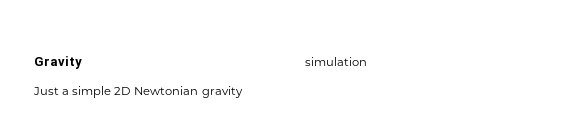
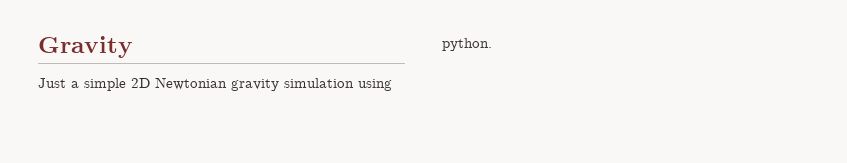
(367, 61) none -> [358,79,392,91] [442,38,492,51] using python.

